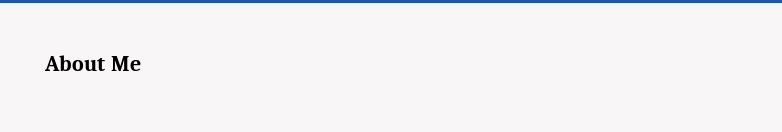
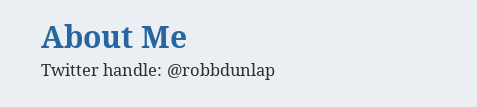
(141, 63) none -> [41,63,275,80] // Twitter handle: @robbdunlap

